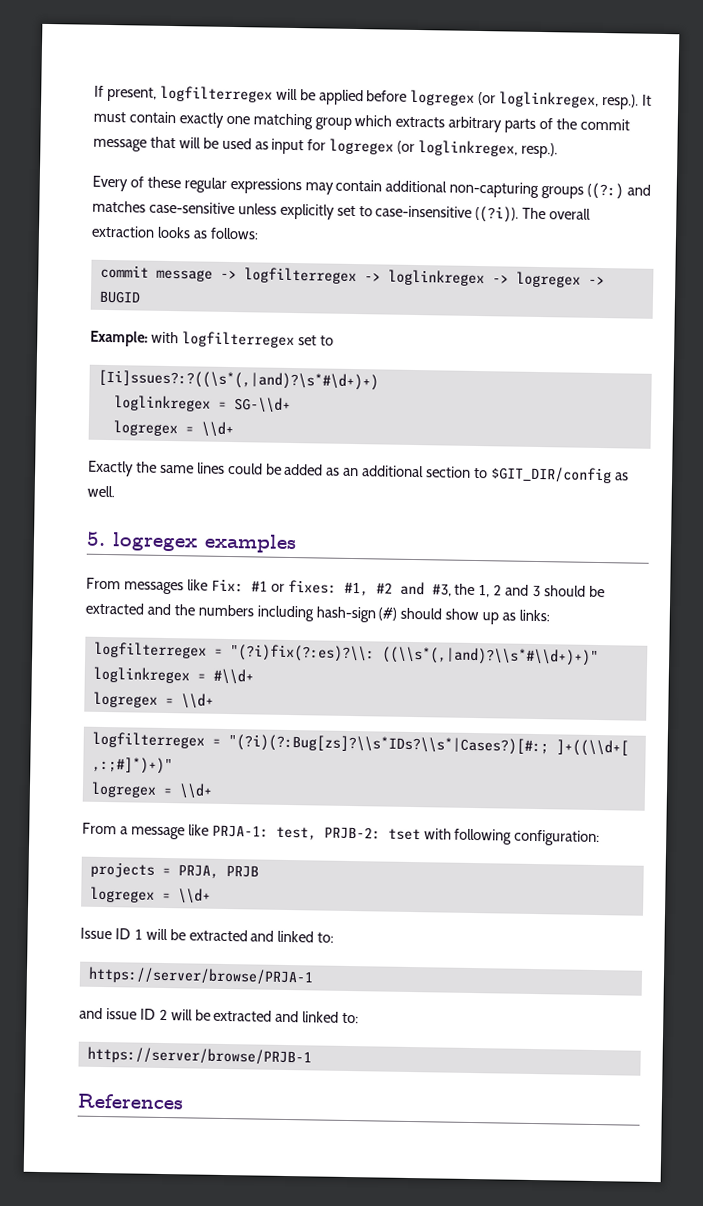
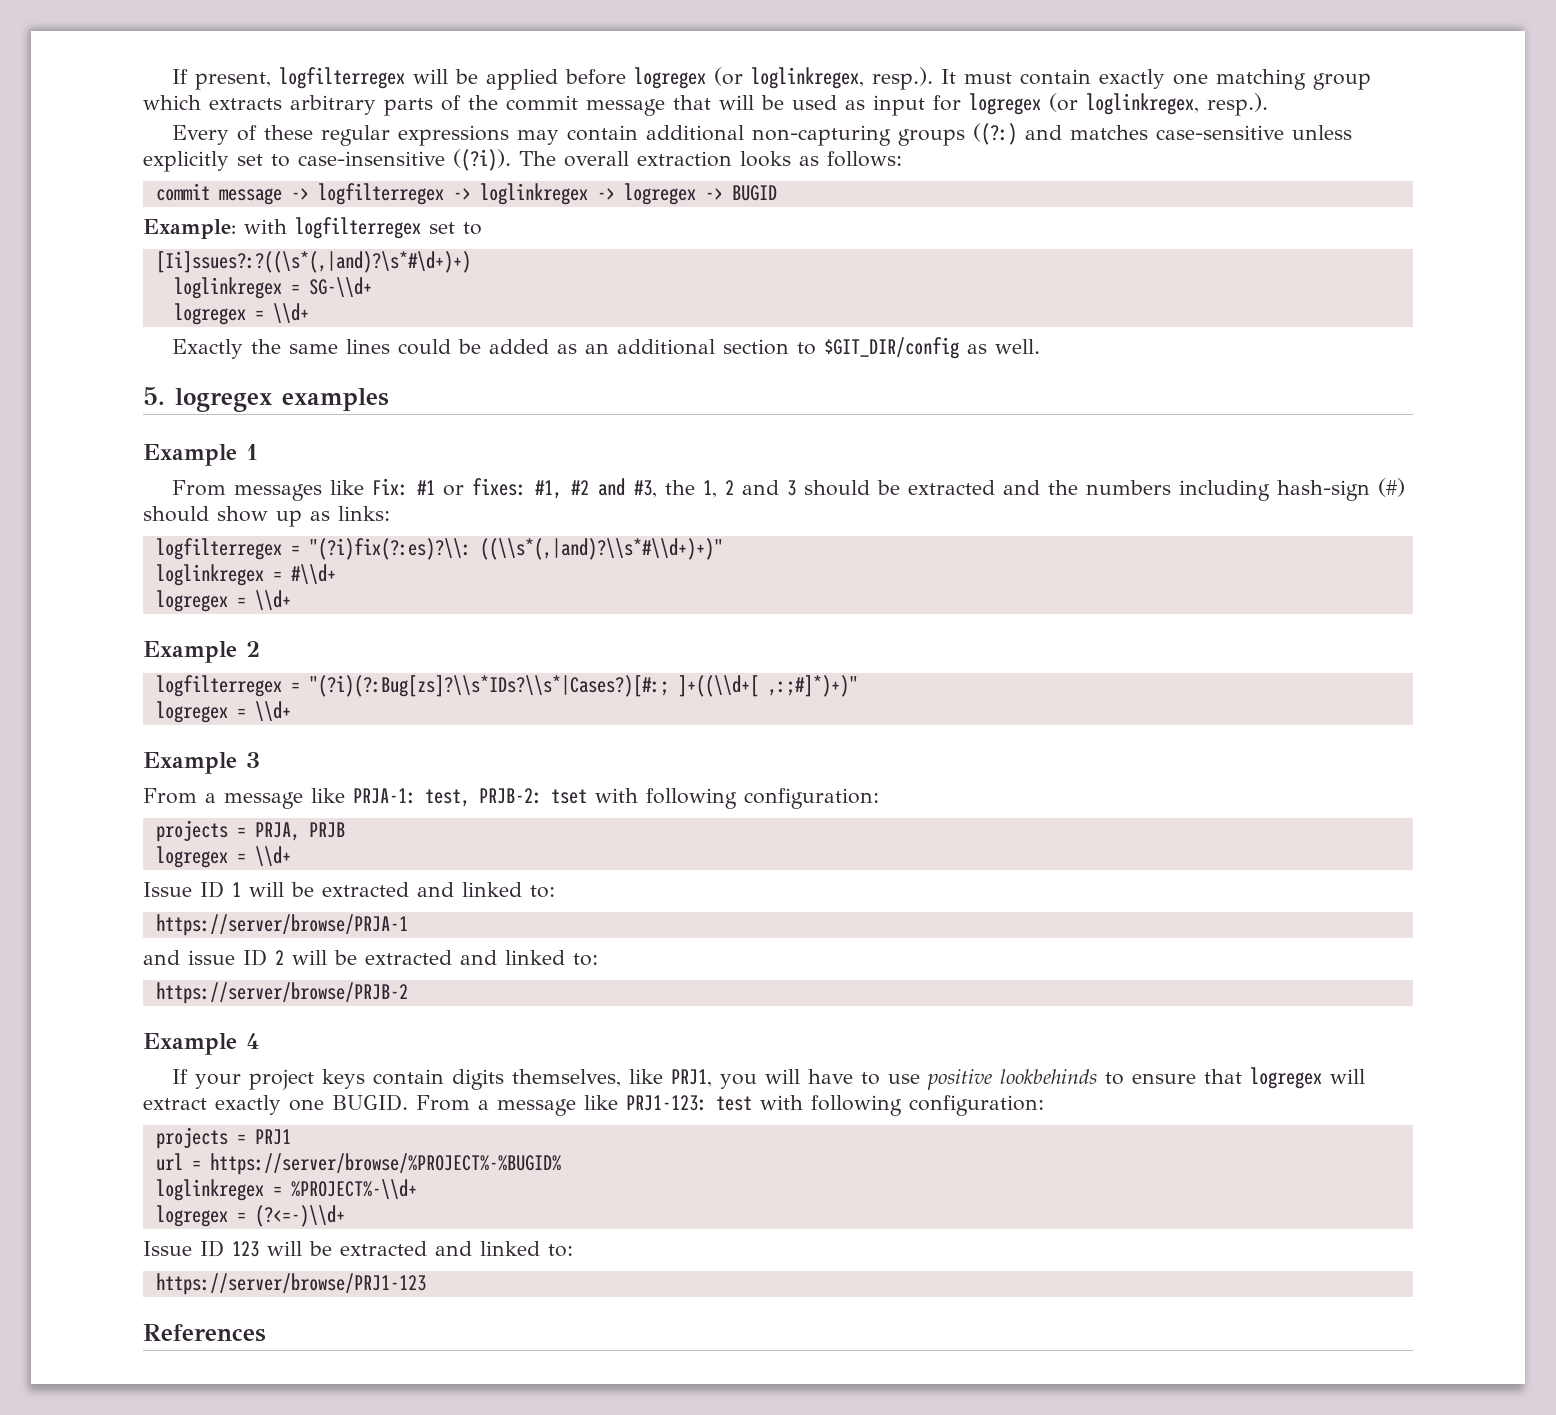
(297, 543) none -> [143,444,258,466] // Example 1
(214, 701) none -> [143,641,260,663] // Example 2
(213, 791) none -> [143,752,260,774] // Example 3
[86,1046,312,1066] https://server/browse/PRJB-1 -> [155,982,408,1004] [143,1033,260,1055] [172,1067,1366,1090] [143,1094,1044,1116] [155,1127,291,1149] [155,1153,561,1175] [155,1179,417,1201] [155,1205,345,1227] [143,1240,573,1257] [155,1273,426,1295] https://server/browse/PRJB-2 // Example 4 // If your project keys contain digits themselves, like PRJ1, you will have to use positive lookbehinds to ensure that logregex will extract exactly one BUGID. From a message like PRJ1-123: test with following configuration: // projects = PRJ1 // url = https://server/browse/%PROJECT%-%BUGID% // loglinkregex = %PROJECT%-\\d+ // logregex = (?<=-)\\d+ // Issue ID 123 will be extracted and linked to: // https://server/browse/PRJ1-123

